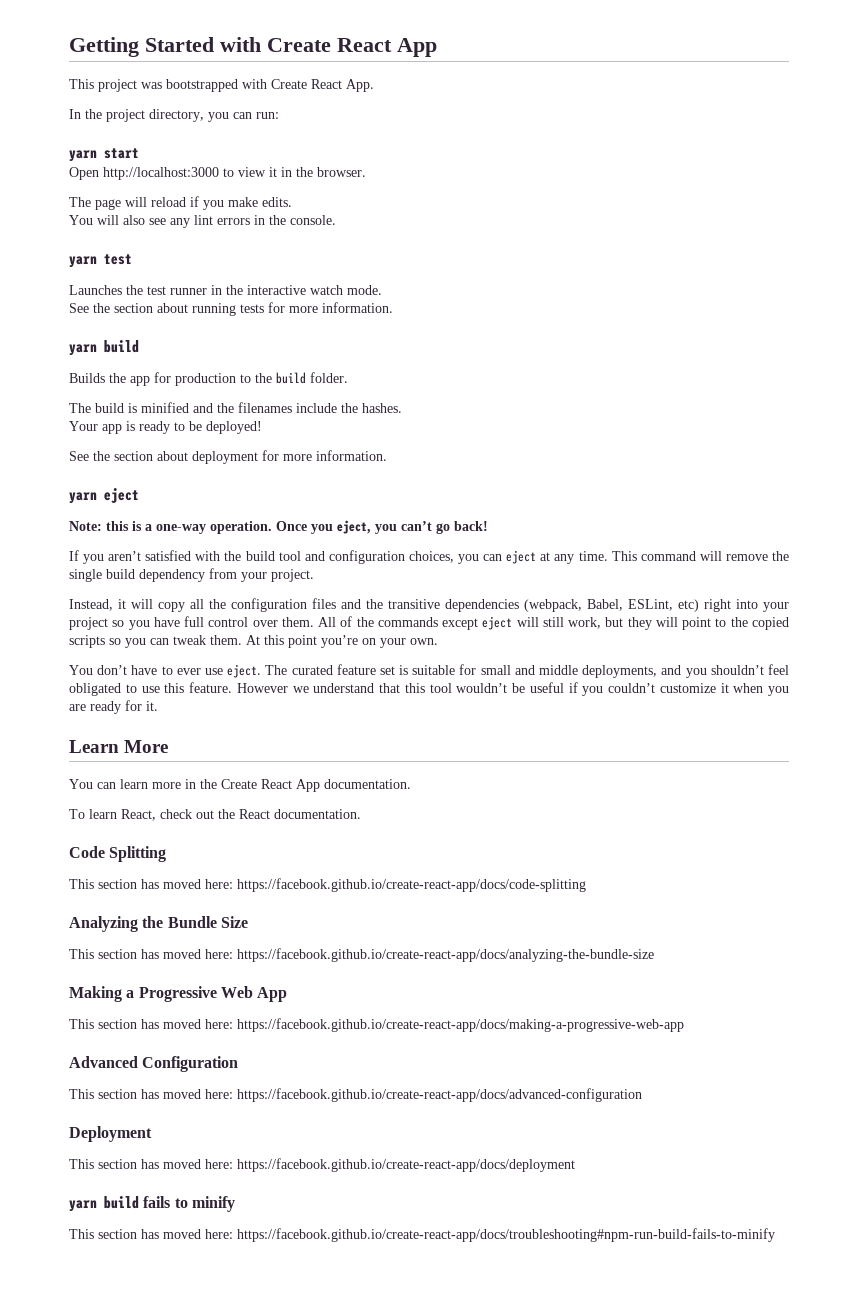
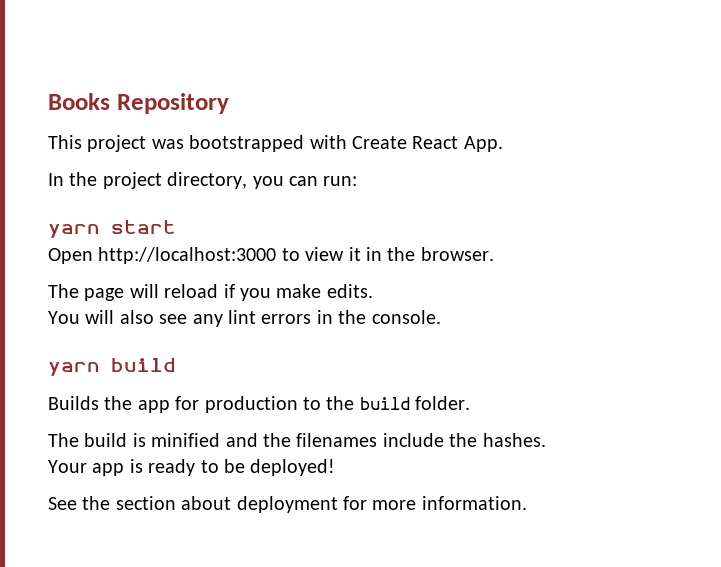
[69,37,437,57] Getting Started with Create React App -> [48,93,229,114] Books Repository
[69,254,132,268] [69,285,382,295] [69,302,393,316] // yarn test // Launches the test runner in the interactive watch mode. // See the section about running tests for more information. -> (441, 317) none
[69,488,139,504] [69,520,488,534] [69,550,789,564] [69,568,314,582] [69,598,789,612] [69,616,789,630] [69,635,438,648] [69,664,789,678] [69,682,789,696] [69,700,158,714] [69,740,169,753] [69,779,411,792] [69,809,361,821] [69,846,167,862] [69,878,586,892] [69,916,248,932] [69,948,654,962] [69,986,288,1002] [69,1018,684,1032] [69,1056,239,1072] [69,1088,642,1102] [69,1126,152,1142] [69,1158,575,1172] [69,1196,235,1212] [69,1228,775,1242] // yarn eject // Note: this is a one-way operation. Once you eject, you can’t go back! // If you aren’t satisfied with the build tool and configuration choices, you can eject at any time. This command will remove the single build dependency from your project. // Instead, it will copy all the configuration files and the transitive dependencies (webpack, Babel, ESLint, etc) right into your project so you have full control over them. All of the commands except eject will still work, but they will point to the copied scripts so you can tweak them. At this point you’re on your own. // You don’t have to ever use eject. The curated feature set is suitable for small and middle deployments, and you shouldn’t feel obligated to use this feature. However we understand that this tool wouldn’t be useful if you couldn’t customize it when you are ready for it. // Learn More // You can learn more in the Create React App documentation. // To learn React, check out the React documentation. // Code Splitting // This section has moved here: https://facebook.github.io/create-react-app/docs/code-splitting // Analyzing the Bundle Size // This section has moved here: https://facebook.github.io/create-react-app/docs/analyzing-the-bundle-size // Making a Progressive Web App // This section has moved here: https://facebook.github.io/create-react-app/docs/making-a-progressive-web-app // Advanced Configuration // This section has moved here: https://facebook.github.io/create-react-app/docs/advanced-configuration // Deployment // This section has moved here: https://facebook.github.io/create-react-app/docs/deployment // yarn build fails to minify // This section has moved here: https://facebook.github.io/create-react-app/docs/troubleshooting#npm-run-build-fails-to-minify -> (527, 503) none

